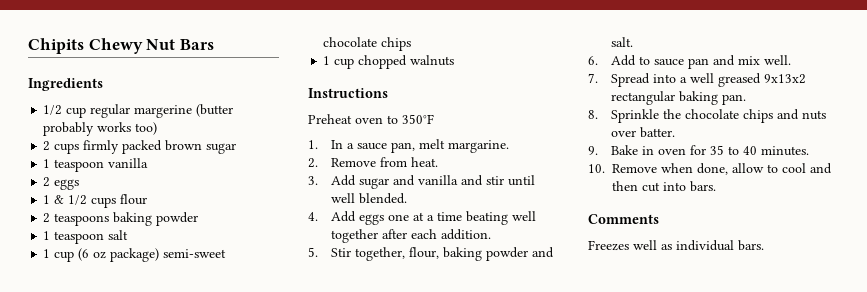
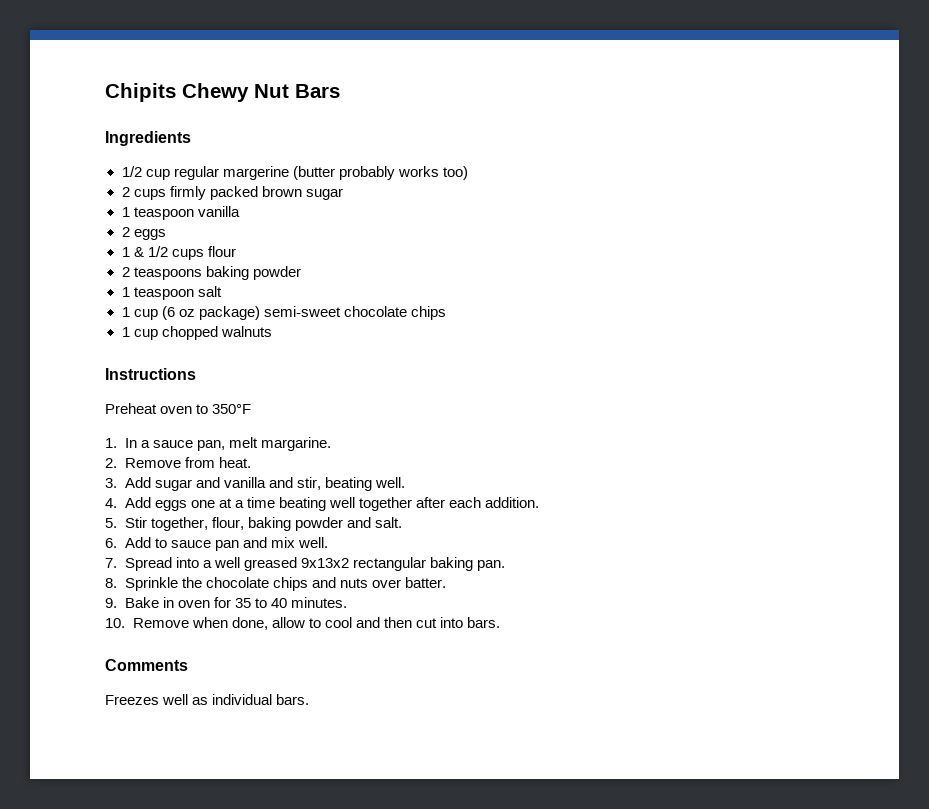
[486,175,536,186] [331,193,408,204] stir until well blended. -> [296,477,405,491] stir, beating well.

